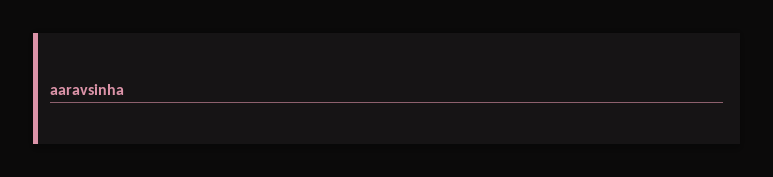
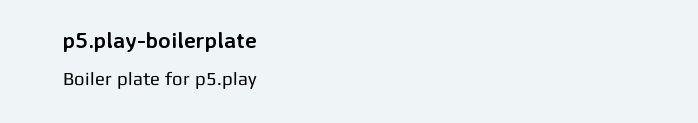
[50,84,124,95] aaravsinha -> [63,32,257,52] [63,71,257,89] p5.play-boilerplate // Boiler plate for p5.play

